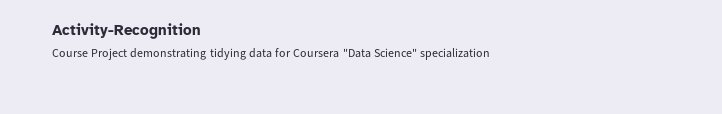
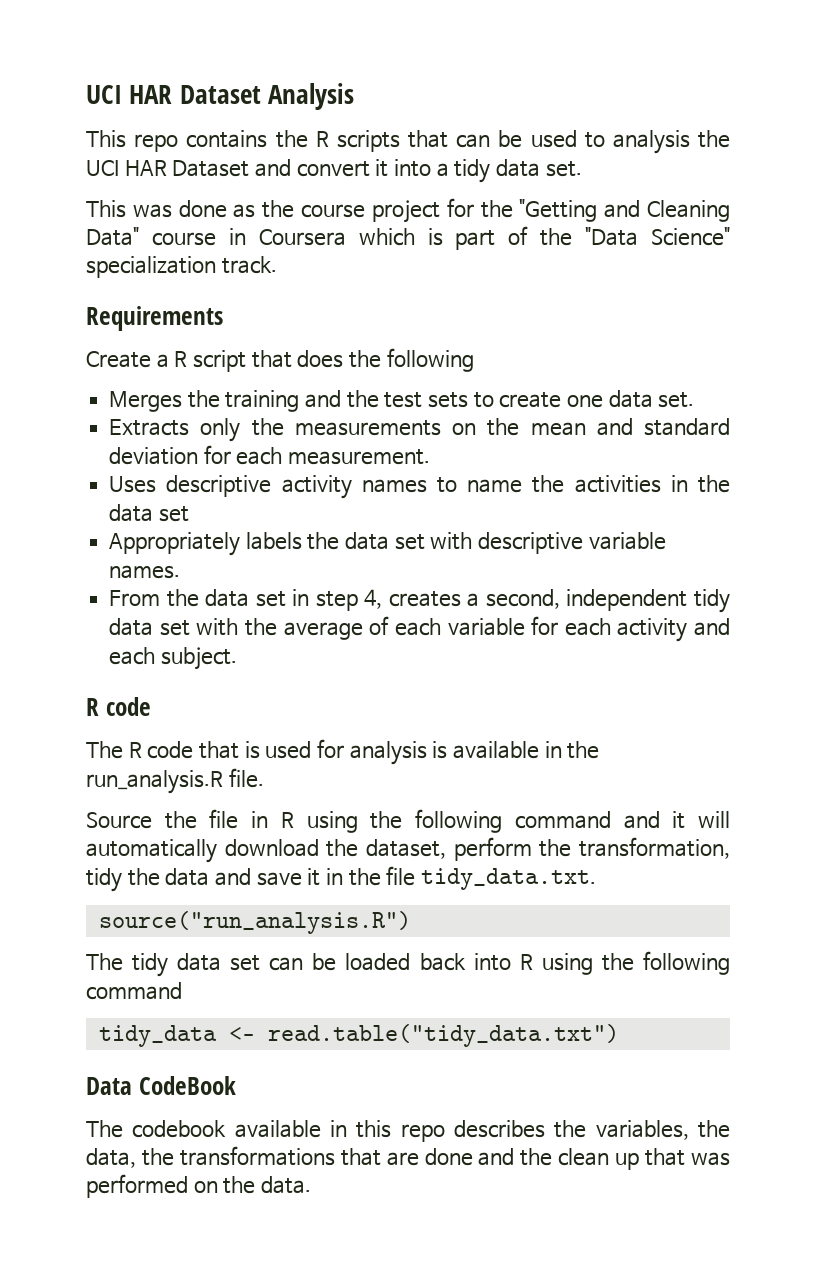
[52,23,201,39] [52,48,491,60] Activity-Recognition // Course Project demonstrating tidying data for Coursera "Data Science" specialization -> [86,83,354,110] [86,130,730,154] [86,159,582,183] [86,198,731,223] [86,226,730,250] [86,256,277,278] [86,306,223,331] [86,348,474,372] [109,390,695,412] [109,418,731,442] [109,445,431,465] [109,475,730,499] [109,504,189,522] [109,532,666,556] [109,565,181,579] [109,589,731,613] [109,616,731,642] [109,647,237,670] [86,697,151,716] [86,739,600,765] [86,768,264,794] [86,809,731,833] [86,837,731,863] [86,866,596,892] [98,911,411,934] [86,951,730,977] [86,982,182,1000] [98,1024,619,1047] [86,1076,236,1095] [86,1120,731,1142] [86,1146,731,1170] [86,1174,312,1198] UCI HAR Dataset Analysis // This repo contains the R scripts that can be used to analysis the UCI HAR Dataset and convert it into a tidy data set. // This was done as the course project for the "Getting and Cleaning Data" course in Coursera which is part of the "Data Science" specialization track. // Requirements // Create a R script that does the following // Merges the training and the test sets to create one data set. // Extracts only the measurements on the mean and standard deviation for each measurement. // Uses descriptive activity names to name the activities in the data set // Appropriately labels the data set with descriptive variable names. // From the data set in step 4, creates a second, independent tidy data set with the average of each variable for each activity and each subject. // R code // The R code that is used for analysis is available in the run_analysis.R file. // Source the file in R using the following command and it will automatically download the dataset, perform the transformation, tidy the data and save it in the file tidy_data.txt. // source("run_analysis.R") // The tidy data set can be loaded back into R using the following command // tidy_data <- read.table("tidy_data.txt") // Data CodeBook // The codebook available in this repo describes the variables, the data, the transformations that are done and the clean up that was performed on the data.

